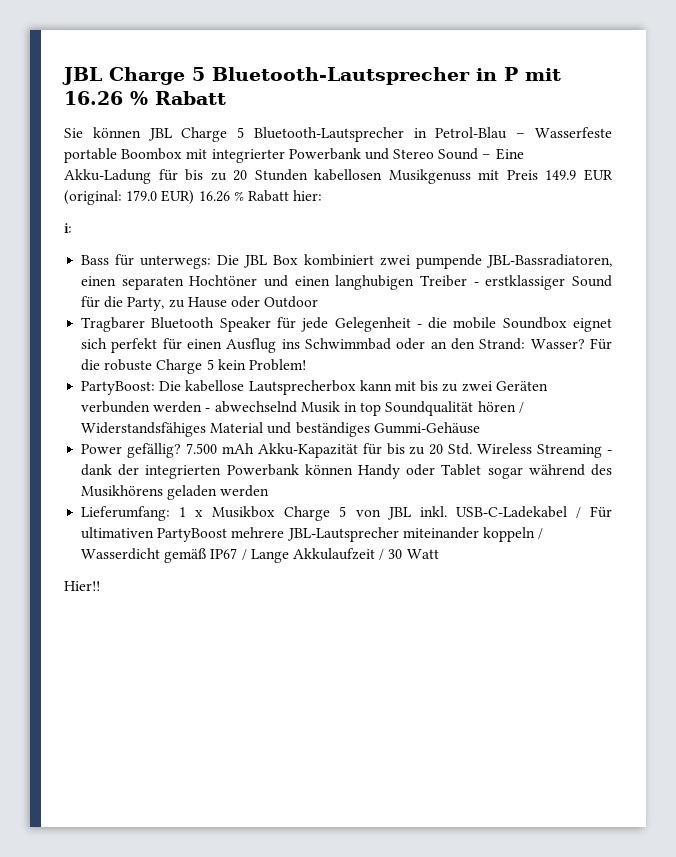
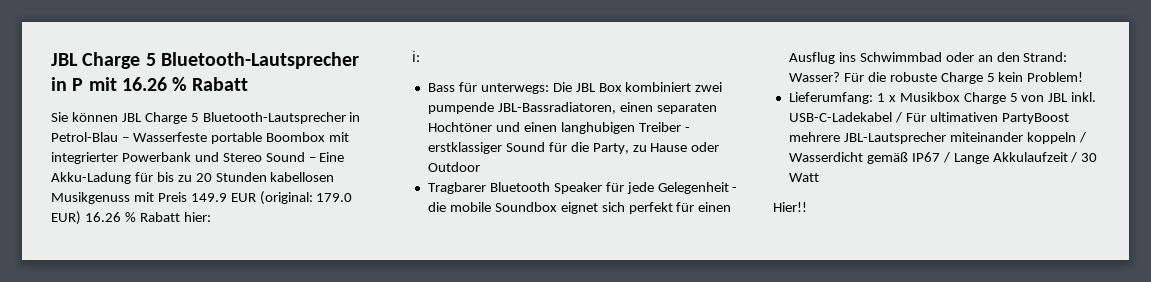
[81,380,548,395] [81,401,524,416] [81,422,480,437] [81,443,613,458] [81,464,612,479] [81,485,270,500] // PartyBoost: Die kabellose Lautsprecherbox kann mit bis zu zwei Geräten verbunden werden - abwechselnd Musik in top Soundqualität hören / Widerstandsfähiges Material und beständiges Gummi-Gehäuse // Power gefällig? 7.500 mAh Akku-Kapazität für bis zu 20 Std. Wireless Streaming - dank der integrierten Powerbank können Handy oder Tablet sogar während des Musikhörens geladen werden -> (1084, 77) none

